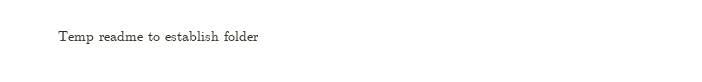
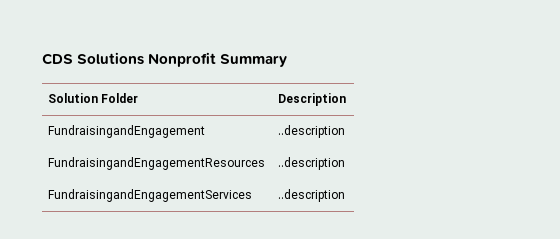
[58,31,259,44] Temp readme to establish folder -> [42,52,288,67] [48,93,139,103] [278,93,347,106] [48,125,206,138] [278,125,346,138] [48,157,266,170] [278,157,346,170] [48,189,253,202] [278,189,346,202] CDS Solutions Nonprofit Summary // Solution Folder | Description // FundraisingandEngagement | ..description // FundraisingandEngagementResources | ..description // FundraisingandEngagementServices | ..description

